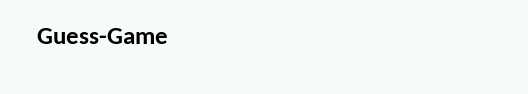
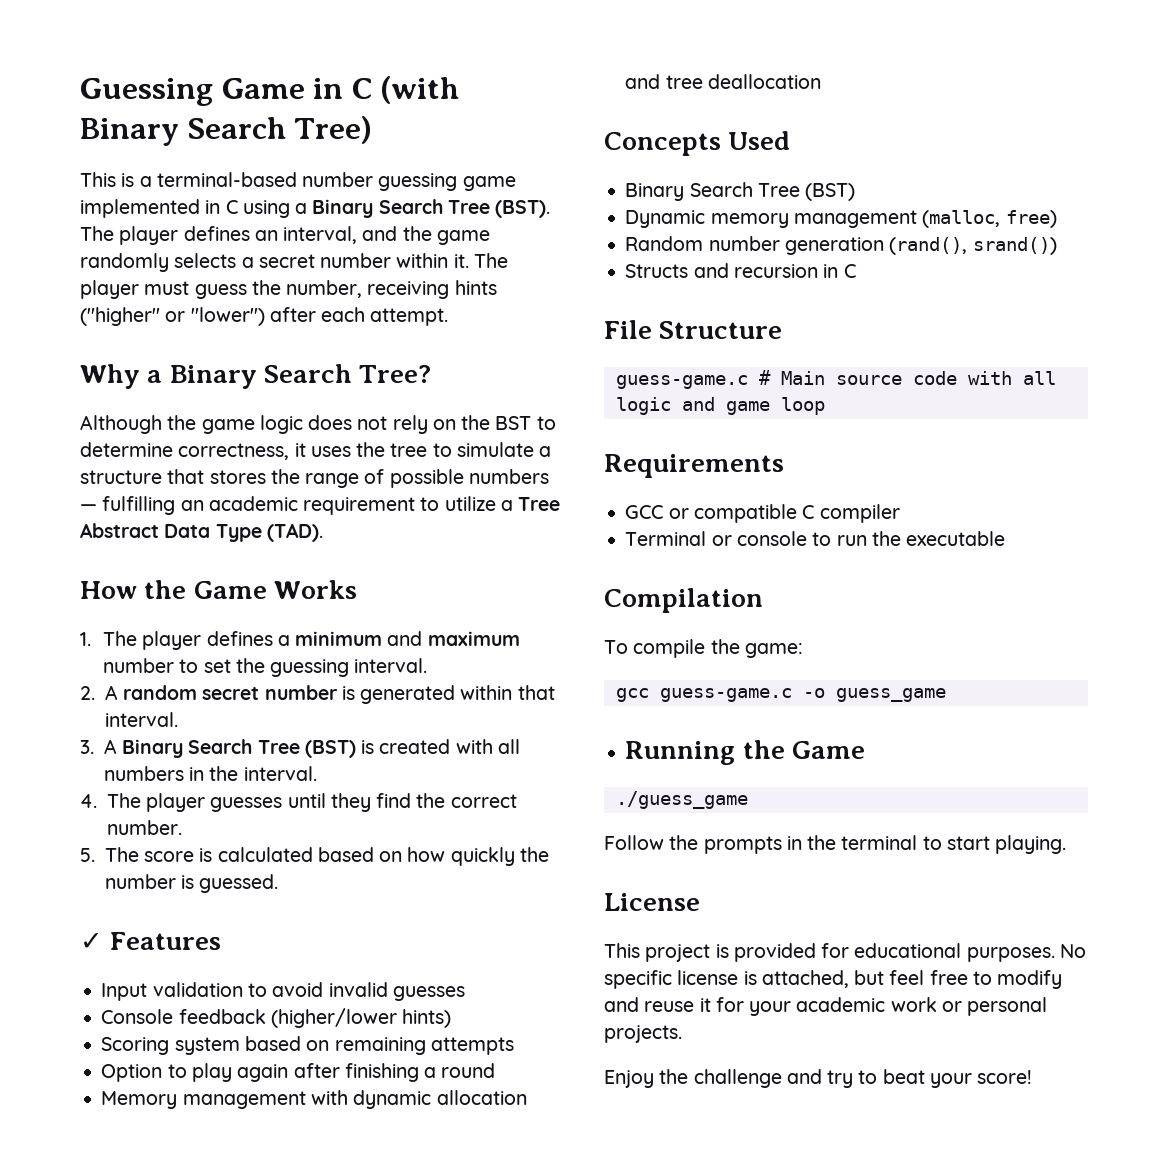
[37,28,168,44] Guess-Game -> [80,76,460,106] [80,116,373,146] [80,172,516,191] [80,199,551,218] [80,226,490,245] [80,253,508,272] [80,280,497,299] [80,307,449,326] [80,364,432,389] [80,415,556,434] [80,442,552,460] [80,469,549,488] [80,496,561,515] [80,523,323,542] [80,580,357,599] [80,631,520,650] [102,658,428,677] [80,685,555,704] [104,712,178,727] [80,739,520,758] [103,766,317,781] [80,793,517,812] [106,820,182,835] [80,847,549,866] [104,874,279,893] [80,932,222,950] [101,982,465,1001] [101,1008,452,1028] [101,1036,514,1055] [101,1063,496,1082] [101,1090,527,1109] [625,74,821,89] [604,131,791,156] [625,182,856,201] [625,210,1057,228] [625,236,1057,255] [625,263,856,278] [604,320,783,339] [615,370,1056,389] [615,397,825,415] [604,454,784,478] [625,504,900,523] [625,531,1006,546] [604,588,763,613] [604,639,803,658] [615,688,946,702] [625,740,866,765] [615,791,748,809] [604,835,1067,854] [604,893,700,911] [604,943,1086,962] [604,970,1063,989] [604,997,1048,1016] [604,1025,682,1043] [604,1069,1033,1088] Guessing Game in C (with Binary Search Tree) // This is a terminal-based number guessing game implemented in C using a Binary Search Tree (BST). The player defines an interval, and the game randomly selects a secret number within it. The player must guess the number, receiving hints ("higher" or "lower") after each attempt. // Why a Binary Search Tree? // Although the game logic does not rely on the BST to determine correctness, it uses the tree to simulate a structure that stores the range of possible numbers — fulfilling an academic requirement to utilize a Tree Abstract Data Type (TAD). // How the Game Works // 1. The player defines a minimum and maximum number to set the guessing interval. // 2. A random secret number is generated within that interval. // 3. A Binary Search Tree (BST) is created with all numbers in the interval. // 4. The player guesses until they find the correct number. // 5. The score is calculated based on how quickly the number is guessed. // ✓ Features // Input validation to avoid invalid guesses // Console feedback (higher/lower hints) // Scoring system based on remaining attempts // Option to play again after finishing a round // Memory management with dynamic allocation and tree deallocation // Concepts Used // Binary Search Tree (BST) // Dynamic memory management (malloc, free) // Random number generation (rand(), srand()) // Structs and recursion in C // File Structure // guess-game.c # Main source code with all logic and game loop // Requirements // GCC or compatible C compiler // Terminal or console to run the executable // Compilation // To compile the game: // gcc guess-game.c -o guess_game // Running the Game // ./guess_game // Follow the prompts in the terminal to start playing. // License // This project is provided for educational purposes. No specific license is attached, but feel free to modify and reuse it for your academic work or personal projects. // Enjoy the challenge and try to beat your score!

